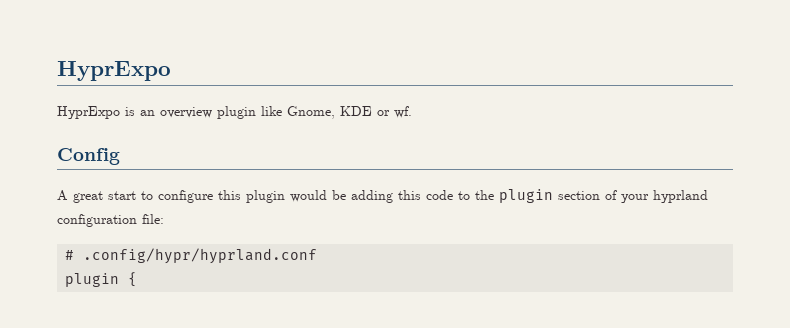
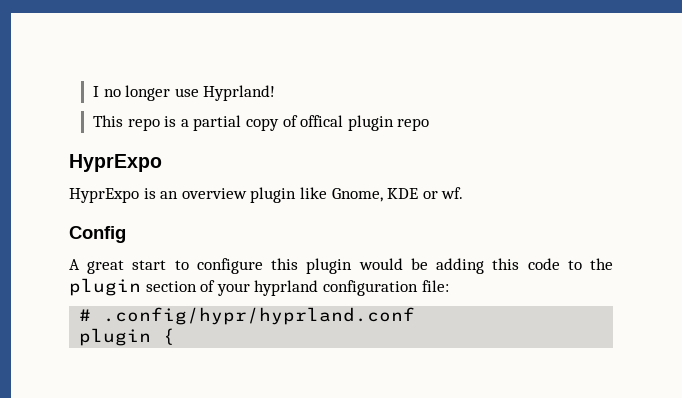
(57, 71) none -> [92,85,276,101] [92,115,430,131] I no longer use Hyprland! // This repo is a partial copy of offical plugin repo //

